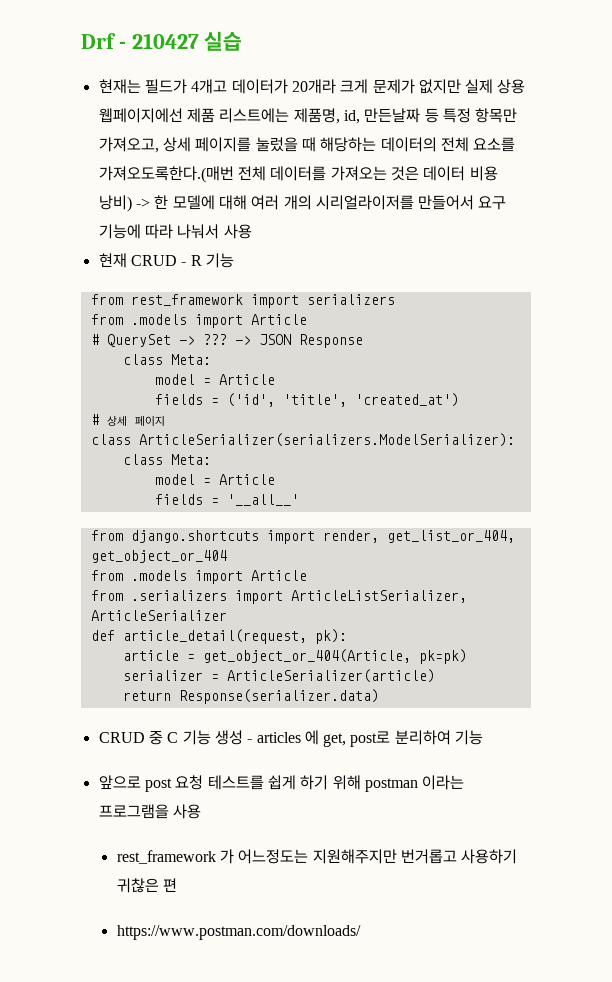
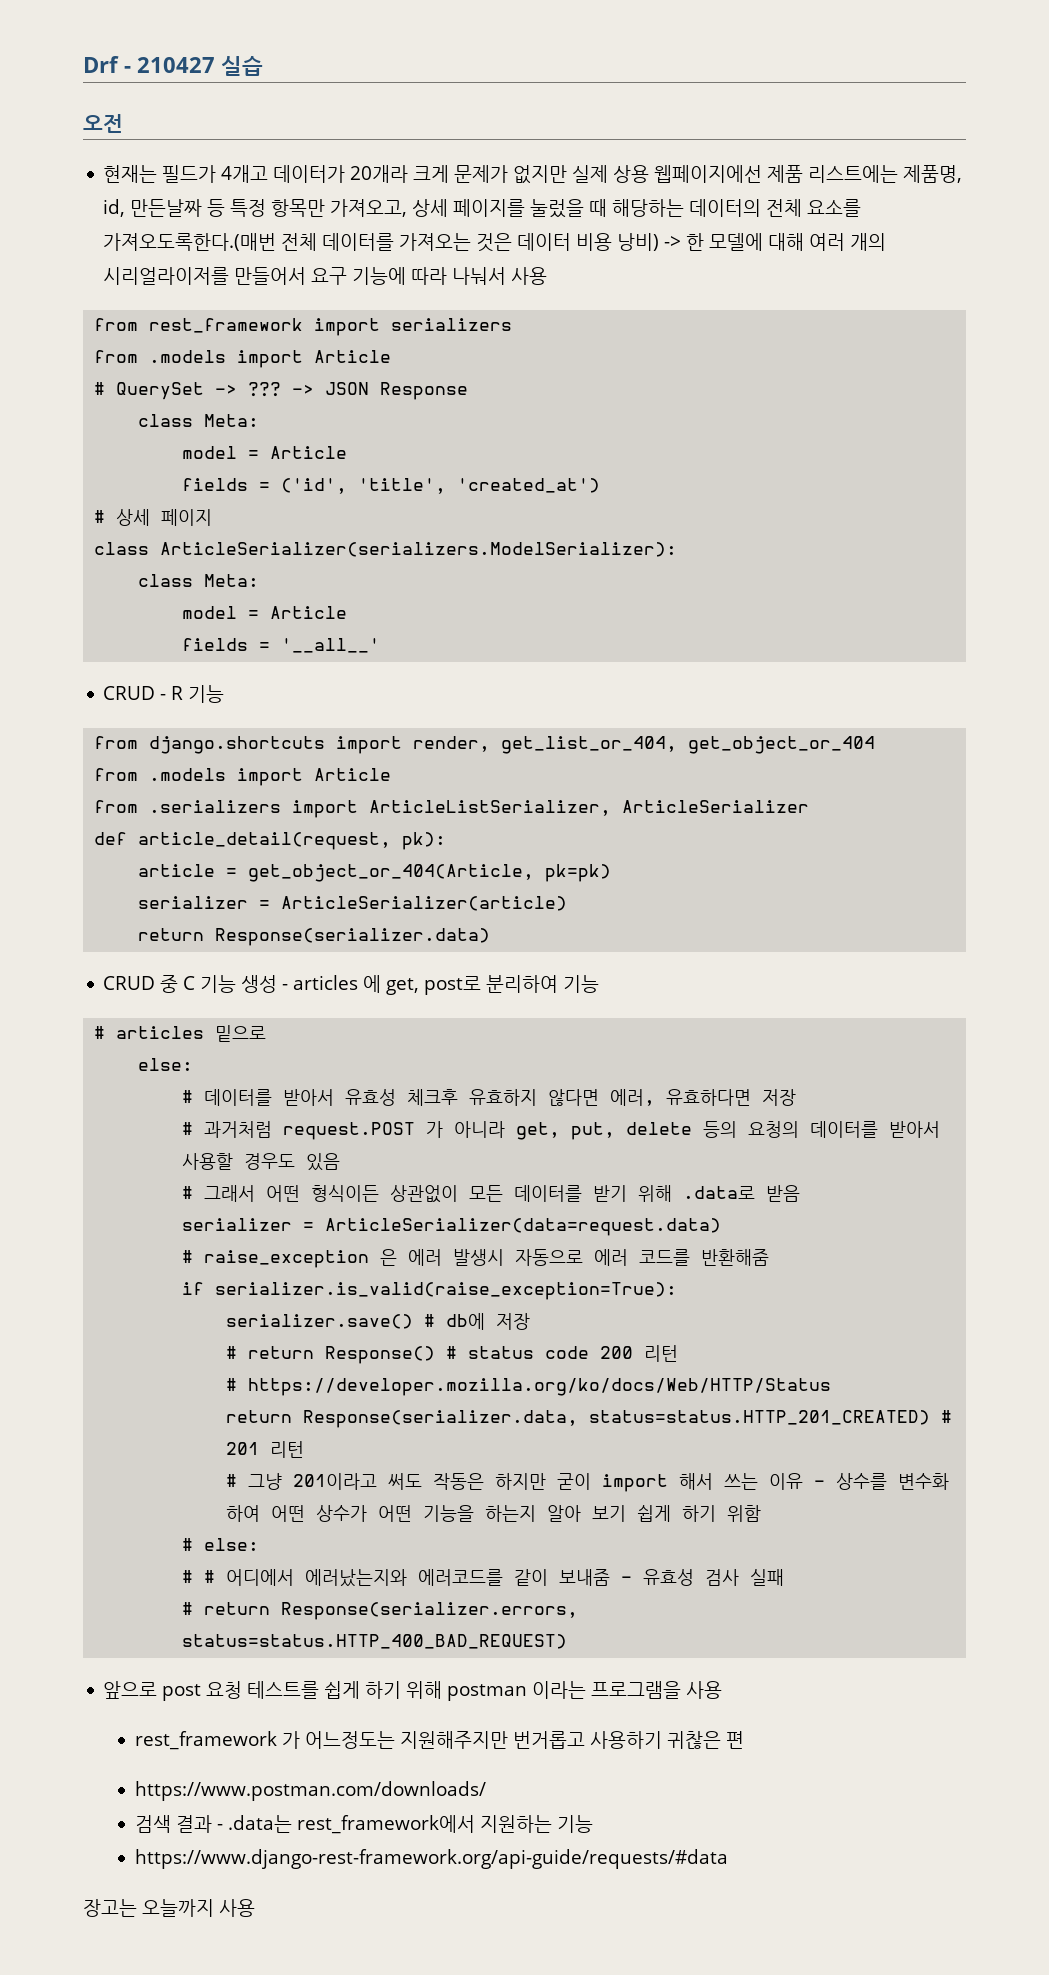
(243, 41) none -> [83,114,123,133] // 오전
[98,253,234,268] // 현재 CRUD - R 기능 -> (548, 276) none
(299, 500) none -> [103,685,225,703] // CRUD - R 기능
(484, 737) none -> [94,1025,267,1042] [138,1058,194,1071] [182,1089,797,1106] [182,1121,941,1140] [182,1153,341,1171] [182,1185,801,1203] [182,1218,722,1236] [182,1249,770,1268] [182,1282,678,1300] [226,1313,531,1330] [226,1345,679,1364] [226,1378,832,1396] [226,1410,953,1428] [226,1441,305,1458] [226,1473,950,1492] [226,1505,762,1522] [182,1538,260,1551] [182,1569,785,1587] [182,1602,579,1620] [182,1634,568,1649] // # articles 밑으로 // else: // # 데이터를 받아서 유효성 체크후 유효하지 않다면 에러, 유효하다면 저장 // # 과거처럼 request.POST 가 아니라 get, put, delete 등의 요청의 데이터를 받아서 사용할 경우도 있음 // # 그래서 어떤 형식이든 상관없이 모든 데이터를 받기 위해 .data로 받음 // serializer = ArticleSerializer(data=request.data) // # raise_exception 은 에러 발생시 자동으로 에러 코드를 반환해줌 // if serializer.is_valid(raise_exception=True): // serializer.save() # db에 저장 // # return Response() # status code 200 리턴 // # https://developer.mozilla.org/ko/docs/Web/HTTP/Status // return Response(serializer.data, status=status.HTTP_201_CREATED) # 201 리턴 // # 그냥 201이라고 써도 작동은 하지만 굳이 import 해서 쓰는 이유 - 상수를 변수화 하여 어떤 상수가 어떤 기능을 하는지 알아 보기 쉽게 하기 위함 // # else: // # # 어디에서 에러났는지와 에러코드를 같이 보내줌 - 유효성 검사 실패 // # return Response(serializer.errors, status=status.HTTP_400_BAD_REQUEST)
(361, 932) none -> [135,1815,594,1834] [135,1849,729,1869] [83,1899,255,1917] // 검색 결과 - .data는 rest_framework에서 지원하는 기능 // https://www.django-rest-framework.org/api-guide/requests/#data // 장고는 오늘까지 사용

